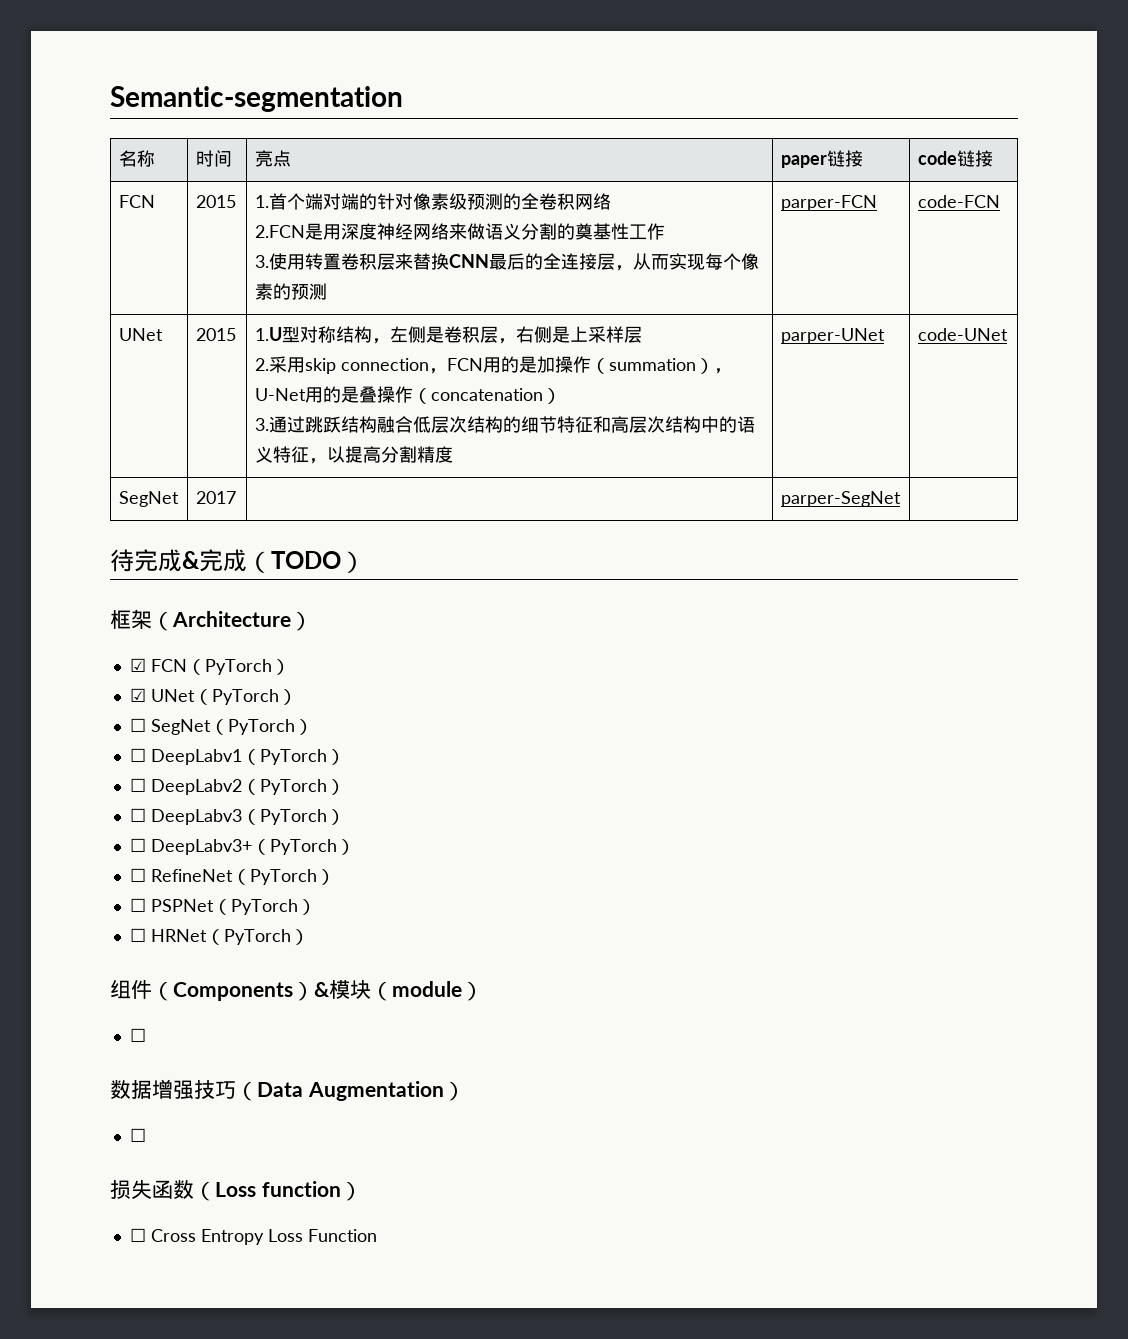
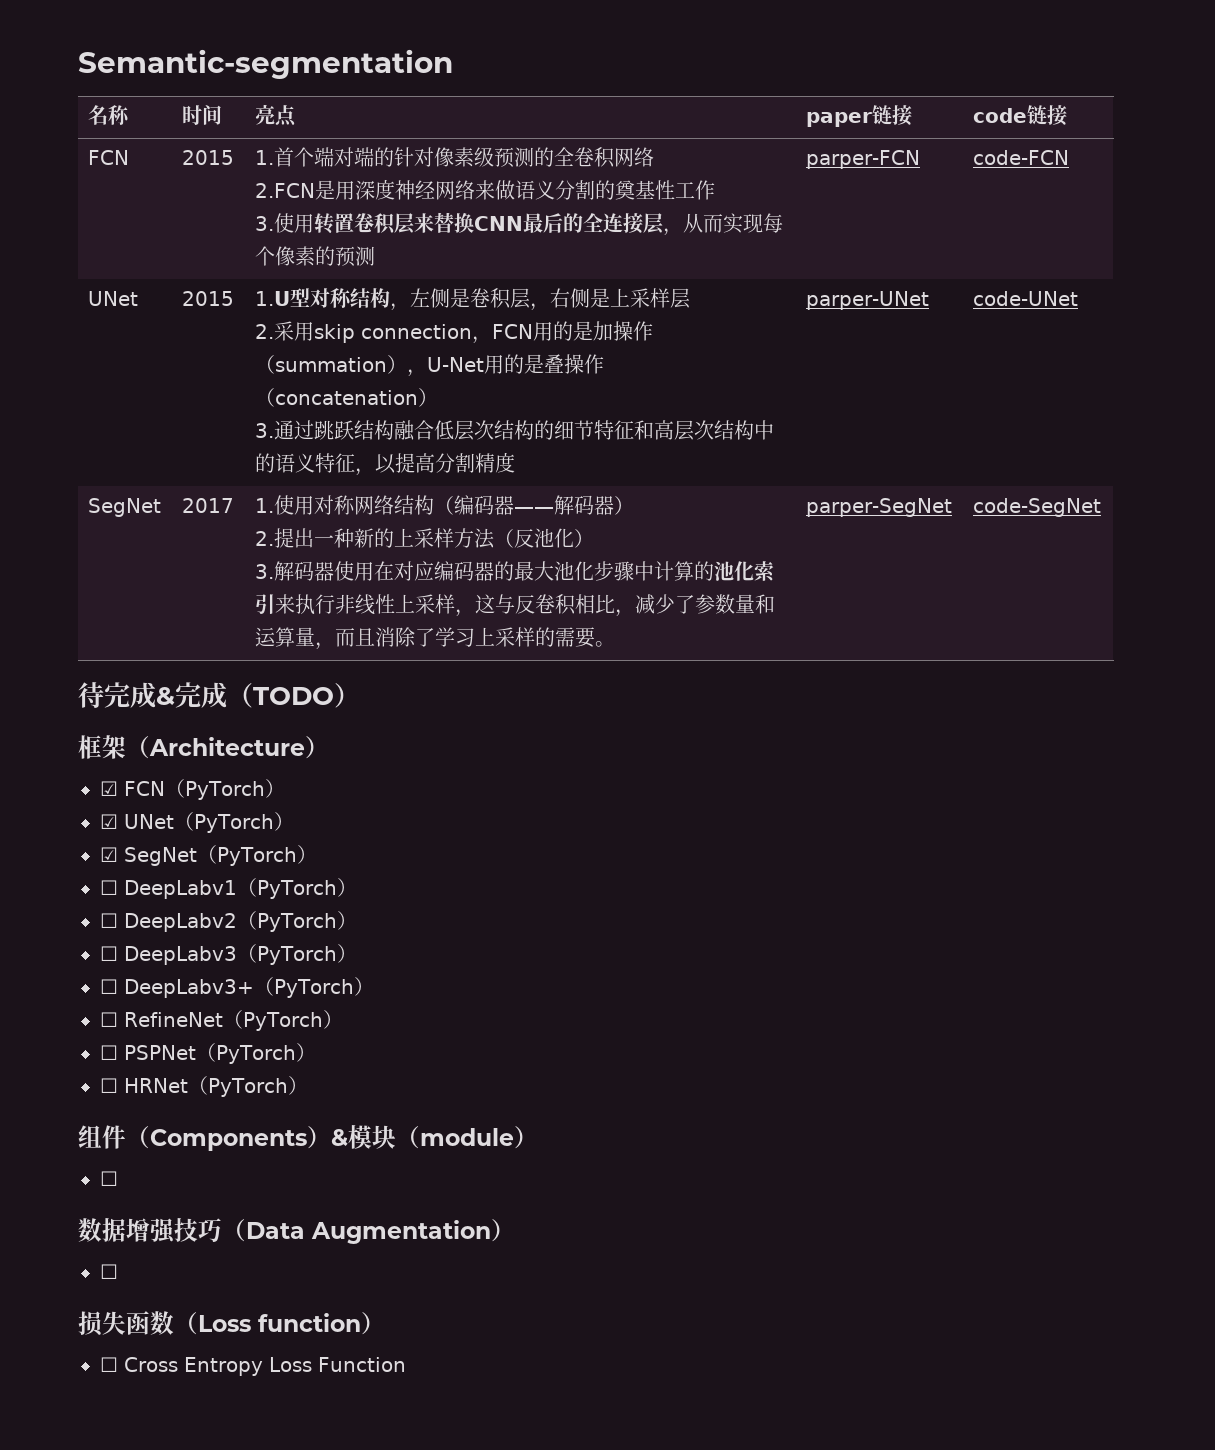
(236, 497) none -> [255,495,635,515] [255,528,595,549] [255,561,775,582] [255,594,776,617] [255,627,616,650] 1.使用对称网络结构（编码器——解码器） // 2.提出一种新的上采样方法（反池化） // 3.解码器使用在对应编码器的最大池化步骤中计算的池化索引来执行非线性上采样，这与反卷积相比，减少了参数量和运算量，而且消除了学习上采样的需要。
(901, 499) none -> [973,498,1102,517] code-SegNet
[129,718,146,732] ☐ -> [100,847,118,862] ☑

